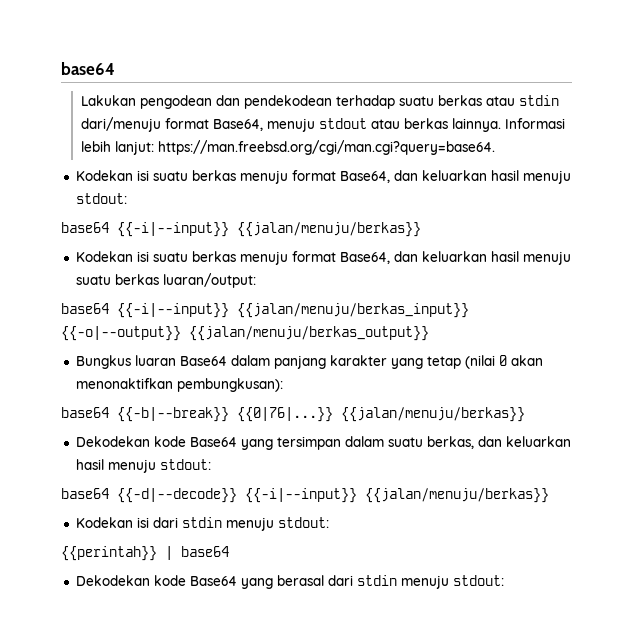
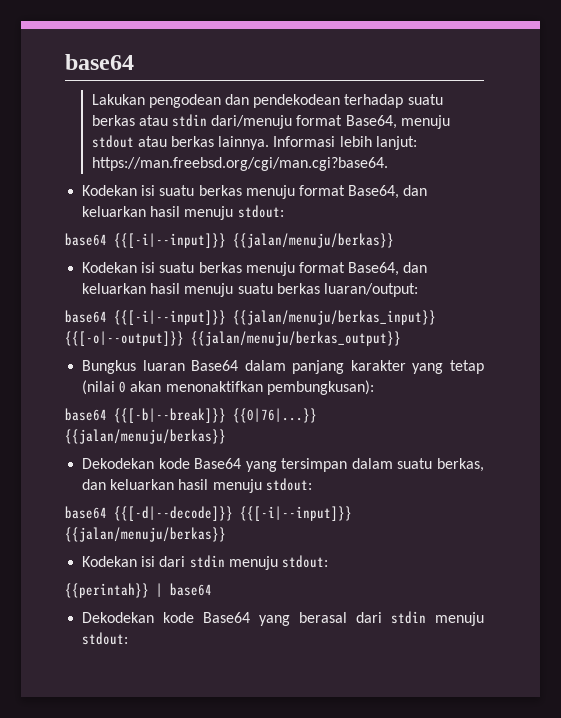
[157,140,495,155] https://man.freebsd.org/cgi/man.cgi?query=base64. -> [91,157,388,171] https://man.freebsd.org/cgi/man.cgi?base64.
[117,222,229,237] {{-i|--input}} -> [114,233,226,248] {{[-i|--input]}}
[117,303,469,318] [61,326,181,341] {{-i|--input}} {{jalan/menuju/berkas_input}} {{-o|--output}} -> [114,310,436,325] [65,331,184,346] {{[-i|--input]}} {{jalan/menuju/berkas_input}} {{[-o|--output]}}
[117,407,229,422] {{-b|--break}} -> [114,408,226,423] {{[-b|--break]}}
[117,488,357,503] {{-d|--decode}} {{-i|--input}} -> [114,506,352,521] {{[-d|--decode]}} {{[-i|--input]}}

